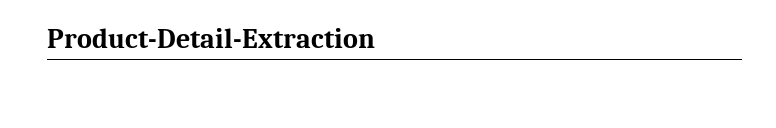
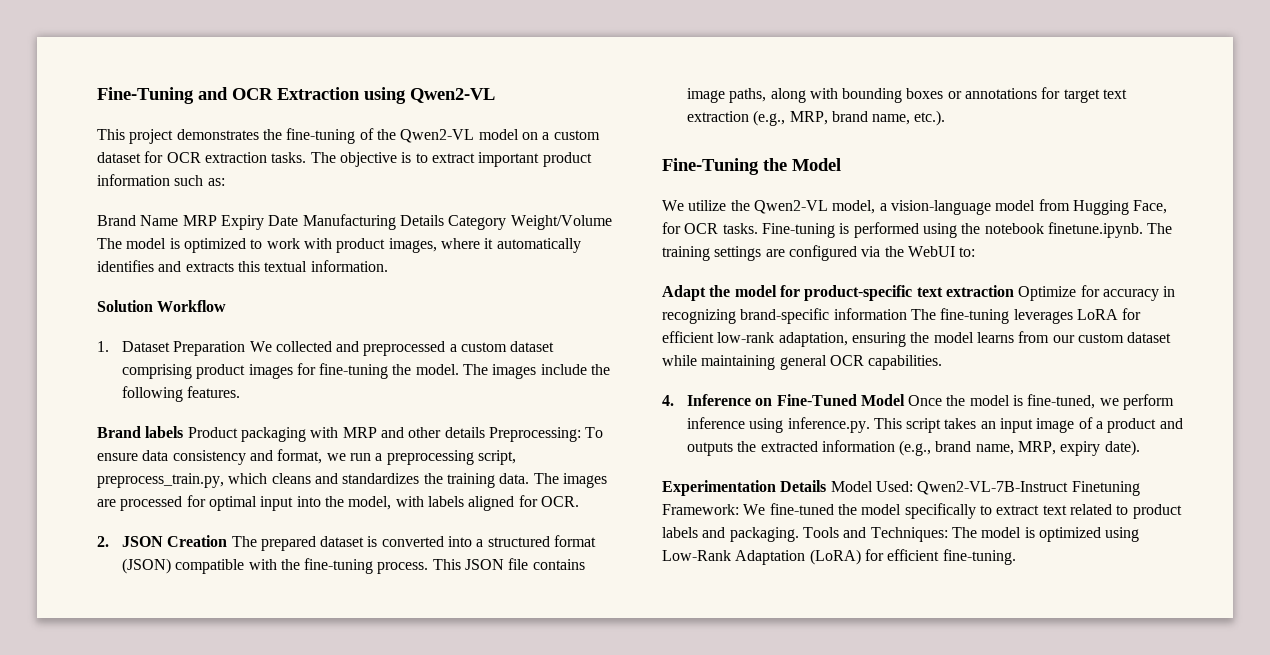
[47,28,375,48] Product-Detail-Extraction -> [97,87,495,104] [97,128,600,144] [97,151,592,167] [97,174,225,186] [97,214,612,230] [97,238,581,253] [97,260,388,272] [97,300,227,312] [97,341,555,356] [121,363,611,379] [121,386,241,402] [97,426,604,442] [97,449,516,465] [97,473,607,488] [97,495,579,511] [97,535,597,551] [121,558,585,574] [686,87,1128,103] [686,110,946,126] [662,158,841,175] [662,199,1168,215] [662,222,1173,238] [662,245,976,261] [662,285,1176,301] [662,308,1142,324] [662,331,1172,347] [662,355,943,370] [662,394,1175,410] [686,417,1183,433] [686,440,1140,456] [662,480,1140,496] [662,503,1182,519] [662,527,1140,542] [662,549,1016,565] Fine-Tuning and OCR Extraction using Qwen2-VL // This project demonstrates the fine-tuning of the Qwen2-VL model on a custom dataset for OCR extraction tasks. The objective is to extract important product information such as: // Brand Name MRP Expiry Date Manufacturing Details Category Weight/Volume The model is optimized to work with product images, where it automatically identifies and extracts this textual information. // Solution Workflow // 1. Dataset Preparation We collected and preprocessed a custom dataset comprising product images for fine-tuning the model. The images include the following features. // Brand labels Product packaging with MRP and other details Preprocessing: To ensure data consistency and format, we run a preprocessing script, preprocess_train.py, which cleans and standardizes the training data. The images are processed for optimal input into the model, with labels aligned for OCR. // 2. JSON Creation The prepared dataset is converted into a structured format (JSON) compatible with the fine-tuning process. This JSON file contains image paths, along with bounding boxes or annotations for target text extraction (e.g., MRP, brand name, etc.). // Fine-Tuning the Model // We utilize the Qwen2-VL model, a vision-language model from Hugging Face, for OCR tasks. Fine-tuning is performed using the notebook finetune.ipynb. The training settings are configured via the WebUI to: // Adapt the model for product-specific text extraction Optimize for accuracy in recognizing brand-specific information The fine-tuning leverages LoRA for efficient low-rank adaptation, ensuring the model learns from our custom dataset while maintaining general OCR capabilities. // 4. Inference on Fine-Tuned Model Once the model is fine-tuned, we perform inference using inference.py. This script takes an input image of a product and outputs the extracted information (e.g., brand name, MRP, expiry date). // Experimentation Details Model Used: Qwen2-VL-7B-Instruct Finetuning Framework: We fine-tuned the model specifically to extract text related to product labels and packaging. Tools and Techniques: The model is optimized using Low-Rank Adaptation (LoRA) for efficient fine-tuning.

